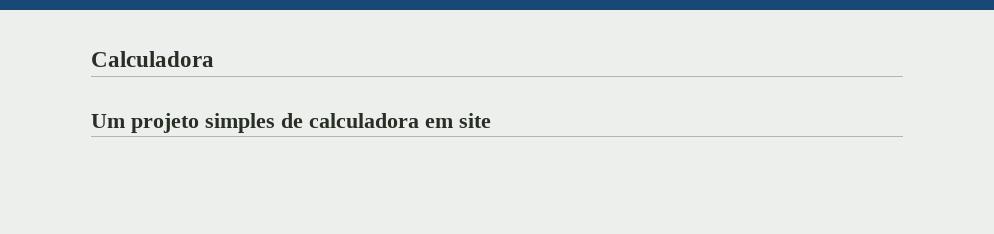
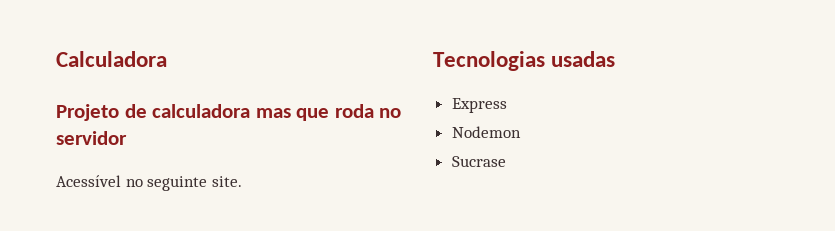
[91,113,491,133] Um projeto simples de calculadora em site -> [56,104,402,121] [56,131,127,145] [56,175,242,191] [433,51,616,71] [451,98,507,113] [451,126,521,138] [451,156,506,167] Projeto de calculadora mas que roda no servidor // Acessível no seguinte site. // Tecnologias usadas // Express // Nodemon // Sucrase

